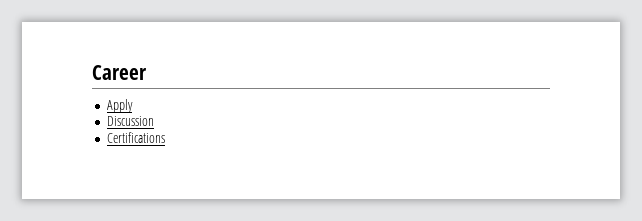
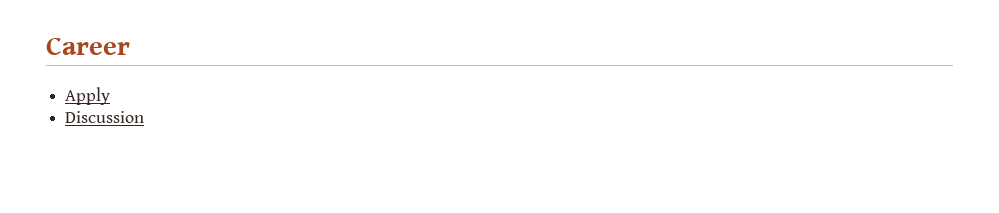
[106,132,165,143] // Certifications -> (145, 117) none

